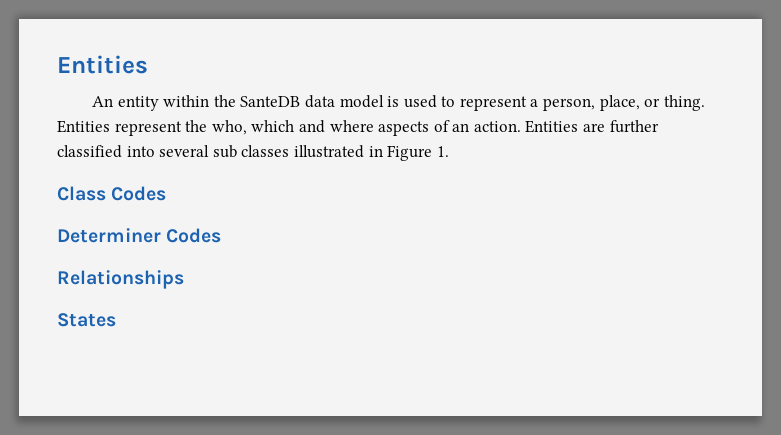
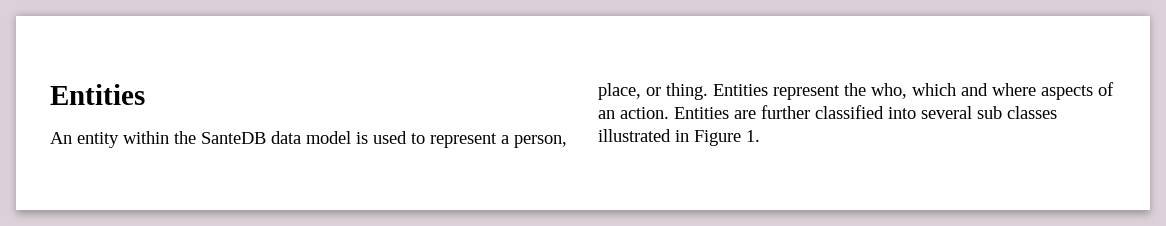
[57,186,167,201] [57,228,222,243] [57,270,184,289] [57,313,116,327] // Class Codes // Determiner Codes // Relationships // States -> (760, 136) none

